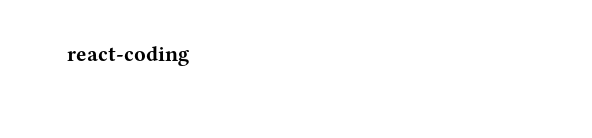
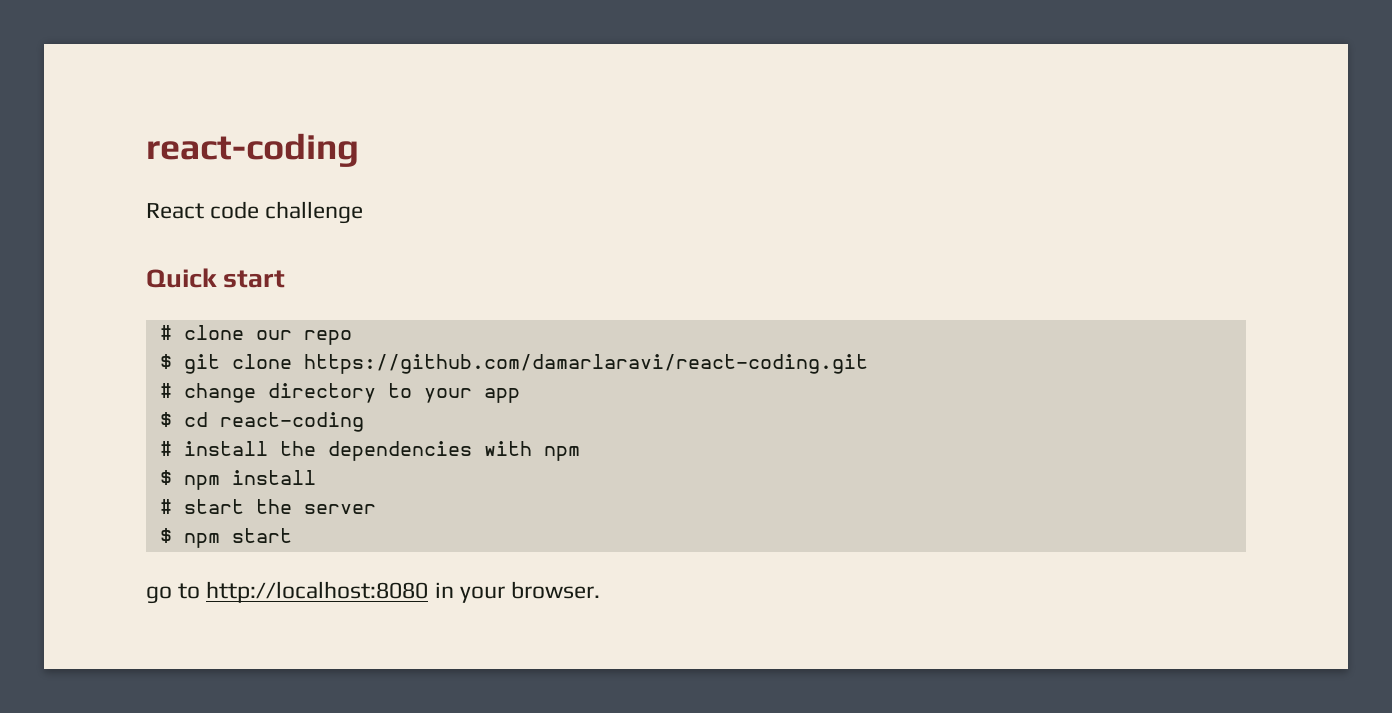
[67,46,189,66] react-coding -> [146,133,359,167] [146,201,364,224] [146,268,286,288] [159,325,352,345] [159,354,868,374] [159,383,520,403] [159,412,364,432] [159,441,580,461] [159,470,316,490] [159,499,376,514] [159,528,292,548] [146,581,601,604] react-coding // React code challenge // Quick start // # clone our repo // $ git clone https://github.com/damarlaravi/react-coding.git // # change directory to your app // $ cd react-coding // # install the dependencies with npm // $ npm install // # start the server // $ npm start // go to http://localhost:8080 in your browser.

